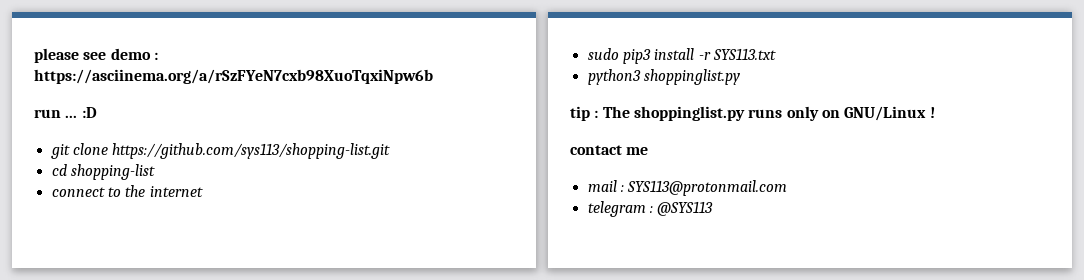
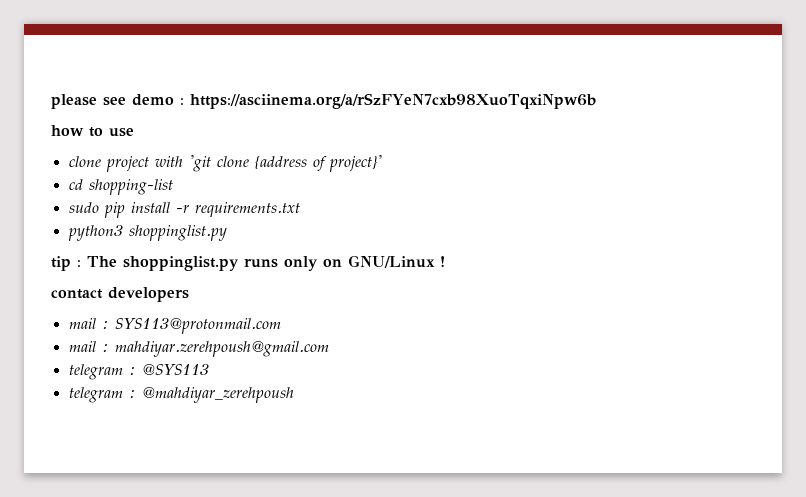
[34,107,97,118] [50,143,391,159] [51,164,155,180] [51,185,203,197] run ... :D // git clone https://github.com/sys113/shopping-list.git // cd shopping-list // connect to the internet -> [51,125,134,137] [68,155,382,172] [68,179,173,195] how to use // clone project with 'git clone {address of project}' // cd shopping-list
[622,49,651,64] pip3 -> [103,202,125,218] pip
[712,48,776,60] SYS113.txt -> [194,202,300,217] requirements.txt
[626,147,649,155] me -> [108,287,189,302] developers
(788, 188) none -> [68,341,329,357] // mail : mahdiyar.zerehpoush@gmail.com
(714, 208) none -> [68,387,294,403] // telegram : @mahdiyar_zerehpoush

